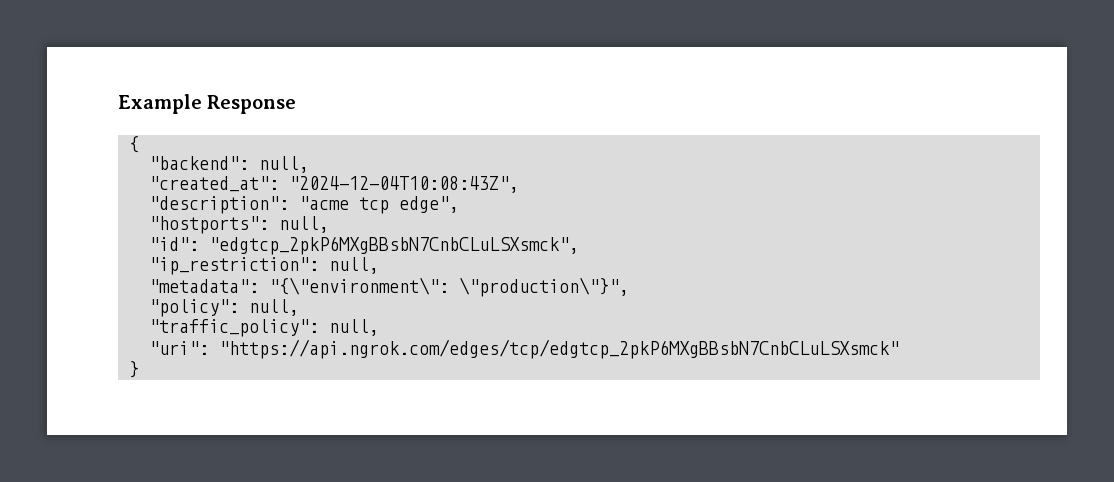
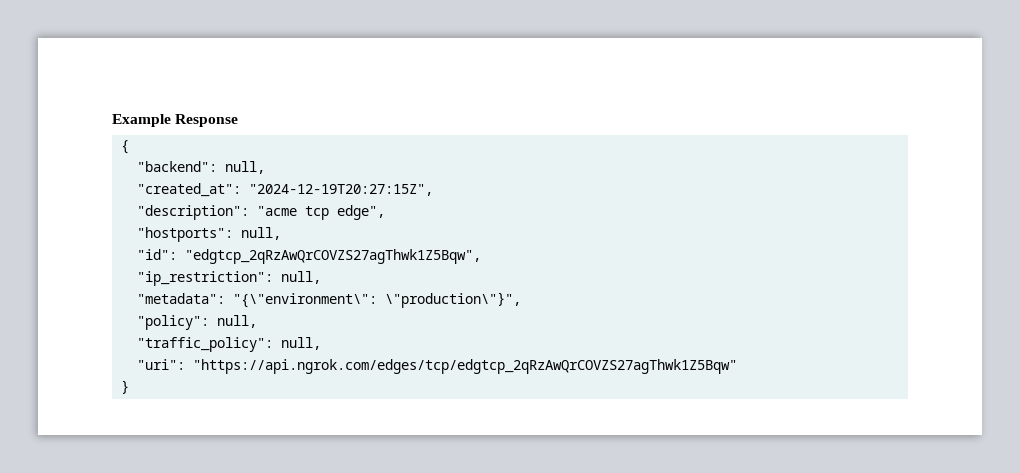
[289,176,520,193] "2024-12-04T10:08:43Z", -> [249,184,434,196] "2024-12-19T20:27:15Z",
[209,236,580,255] "edgtcp_2pkP6MXgBBsbN7CnbCLuLSXsmck", -> [185,249,482,264] "edgtcp_2qRzAwQrCOVZS27agThwk1Z5Bqw",
[219,339,900,359] "https://api.ngrok.com/edges/tcp/edgtcp_2pkP6MXgBBsbN7CnbCLuLSXsmck" -> [193,359,738,374] "https://api.ngrok.com/edges/tcp/edgtcp_2qRzAwQrCOVZS27agThwk1Z5Bqw"

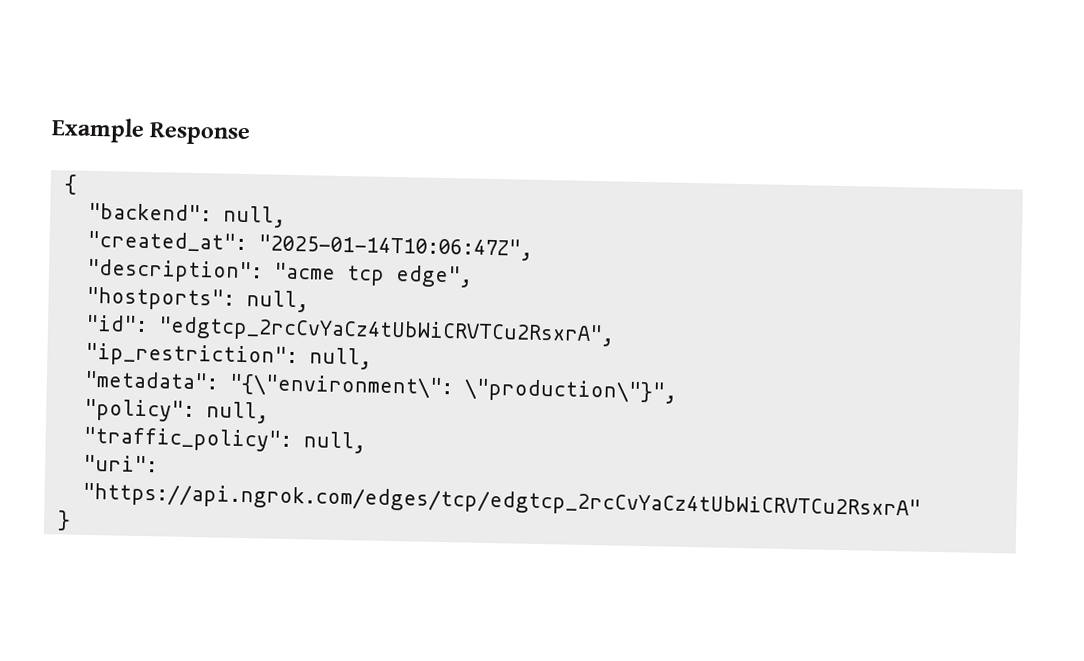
[249,184,434,196] "2024-12-19T20:27:15Z", -> [258,234,534,261] "2025-01-14T10:06:47Z",
[185,249,482,264] "edgtcp_2qRzAwQrCOVZS27agThwk1Z5Bqw", -> [158,316,616,347] "edgtcp_2rcCvYaCz4tUbWiCRVTCu2RsxrA",
[193,359,738,374] "https://api.ngrok.com/edges/tcp/edgtcp_2qRzAwQrCOVZS27agThwk1Z5Bqw" -> [82,482,922,521] "https://api.ngrok.com/edges/tcp/edgtcp_2rcCvYaCz4tUbWiCRVTCu2RsxrA"

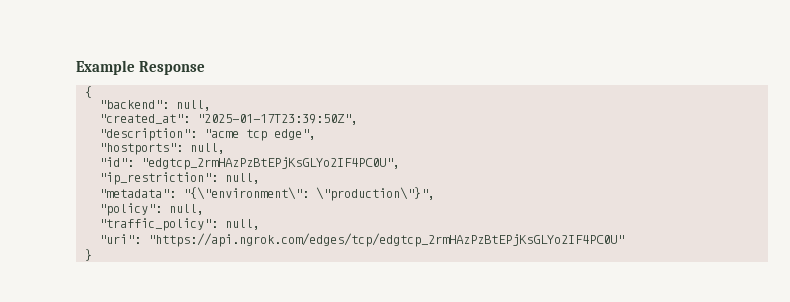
[258,234,534,261] "2025-01-14T10:06:47Z", -> [196,114,358,125] "2025-01-17T23:39:50Z",
[158,316,616,347] "edgtcp_2rcCvYaCz4tUbWiCRVTCu2RsxrA", -> [140,157,400,170] "edgtcp_2rmHAzPzBtEPjKsGLYo2IF4PC0U",
[82,482,922,521] "https://api.ngrok.com/edges/tcp/edgtcp_2rcCvYaCz4tUbWiCRVTCu2RsxrA" -> [147,233,624,247] "https://api.ngrok.com/edges/tcp/edgtcp_2rmHAzPzBtEPjKsGLYo2IF4PC0U"

